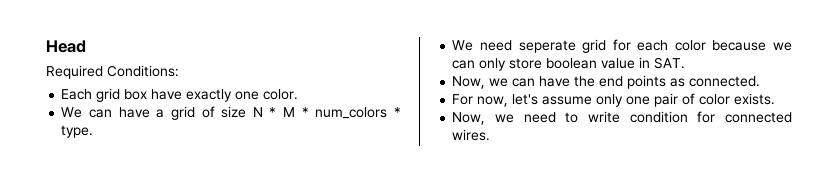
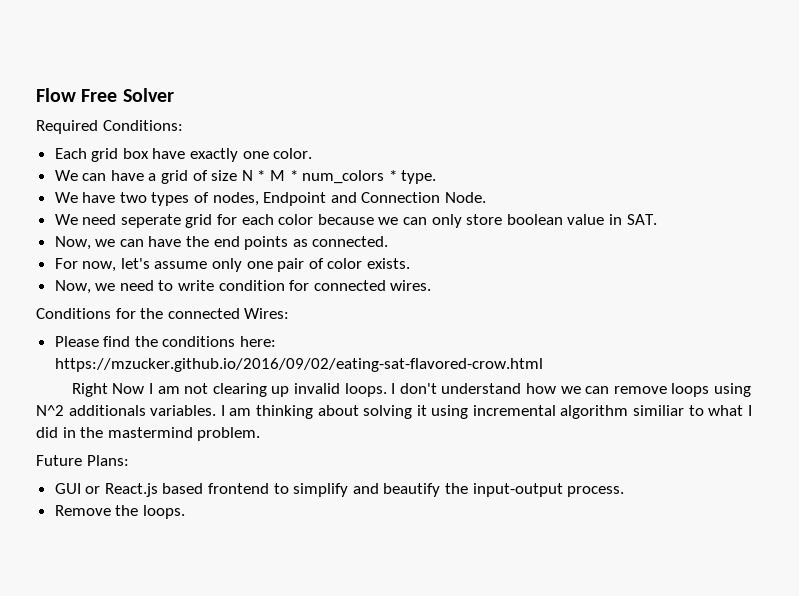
[46,40,86,53] Head -> [36,88,174,102] Flow Free Solver
(94, 131) none -> [54,192,487,206] // We have two types of nodes, Endpoint and Connection Node.
(491, 135) none -> [36,308,290,319] [54,336,277,347] [54,358,543,372] [71,383,751,397] [36,405,752,419] [36,427,261,441] [36,455,129,466] [54,483,625,497] [54,505,185,519] // Conditions for the connected Wires: // Please find the conditions here: https://mzucker.github.io/2016/09/02/eating-sat-flavored-crow.html // Right Now I am not clearing up invalid loops. I don't understand how we can remove loops using N^2 additionals variables. I am thinking about solving it using incremental algorithm similiar to what I did in the mastermind problem. // Future Plans: // GUI or React.js based frontend to simplify and beautify the input-output process. // Remove the loops.

